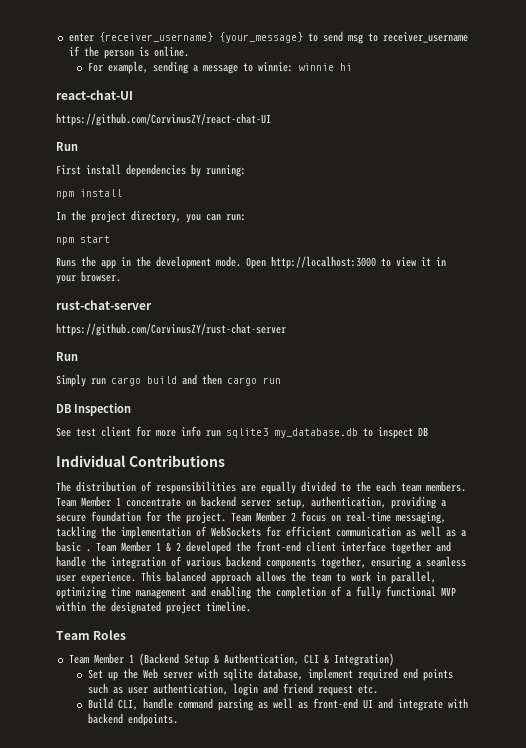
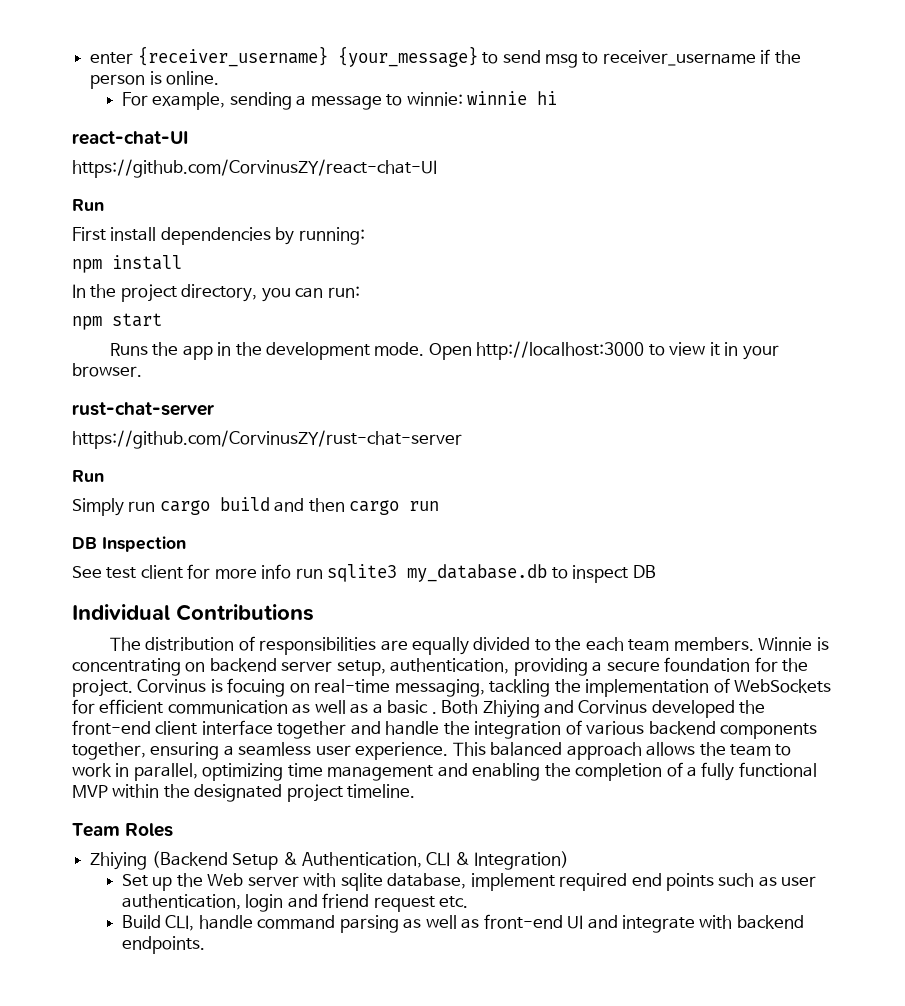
[56,496,181,507] Team Member 1 concentrate -> [758,637,829,651] [72,658,181,676] Winnie is concentrating
[231,511,326,522] Team Member 2 focus -> [137,678,286,697] Corvinus is focuing
[96,541,181,552] Team Member 1 & 2 -> [441,700,648,718] Both Zhiying and Corvinus
[68,653,134,664] Team Member 1 -> [90,852,148,870] Zhiying

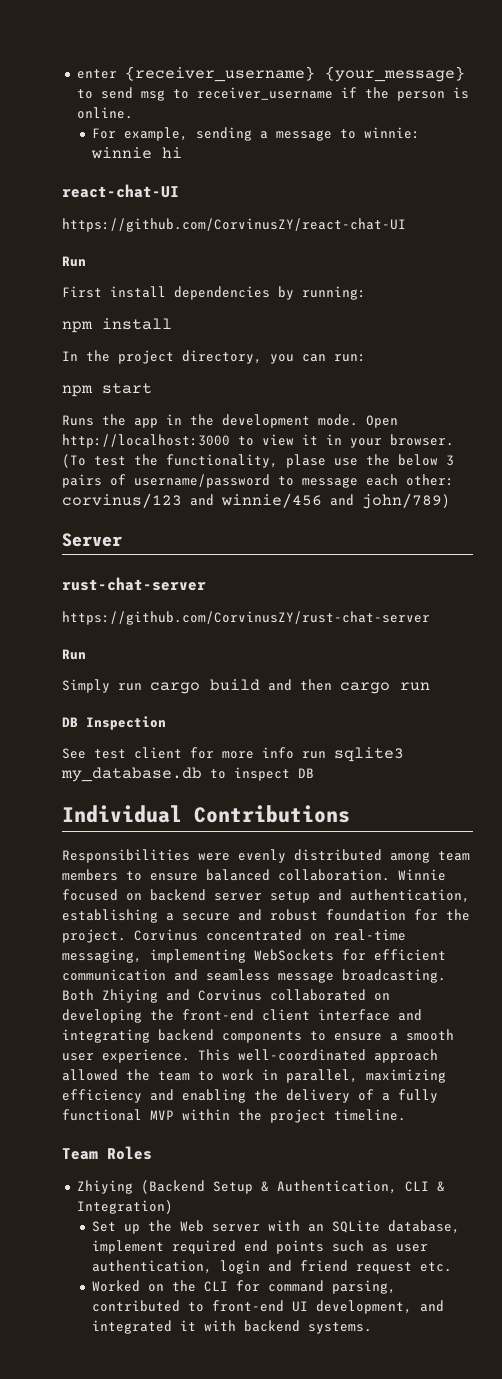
(142, 370) none -> [62,454,454,468] [62,474,454,488] [62,493,450,509] [62,533,122,547] (To test the functionality, plase use the below 3 pairs of username/password to message each other: corvinus/123 and winnie/456 and john/789) // Server
[109,636,829,655] [72,658,660,676] The distribution of responsibilities are equally divided to the each team members. Winnie is concentrating on backend server setup, authentication, providing a secure -> [62,849,470,863] [62,869,446,881] [62,889,470,903] [62,909,318,923] Responsibilities were evenly distributed among team members to ensure balanced collaboration. Winnie focused on backend server setup and authentication, establishing a secure and robust
[210,678,286,697] is focuing -> [206,929,302,941] concentrated
[489,678,832,697] [72,699,437,714] tackling the implementation of WebSockets for efficient communication as well as a basic . -> [150,949,446,963] [62,969,446,983] implementing WebSockets for efficient communication and seamless message broadcasting.
[651,700,735,718] developed -> [270,989,390,1001] [62,1009,142,1023] collaborated on developing
[277,720,817,739] [72,742,696,760] together and handle the integration of various backend components together, ensuring a seamless user experience. This balanced approach allows -> [398,1009,422,1021] [62,1029,454,1043] [62,1049,438,1063] [62,1069,118,1081] and integrating backend components to ensure a smooth user experience. This well-coordinated approach allowed
[202,763,434,781] optimizing time management -> [366,1069,446,1083] [62,1089,142,1103] maximizing efficiency
[575,763,663,781] completion -> [286,1089,350,1103] delivery
[194,784,283,802] designated -> (262, 1115) none
[340,873,383,891] sqlite -> [308,1220,381,1233] an SQLite
[121,914,695,933] Build CLI, handle command parsing as well as front-end UI and integrate -> [92,1280,397,1294] [92,1300,445,1314] [92,1320,197,1334] Worked on the CLI for command parsing, contributed to front-end UI development, and integrated it
[121,936,205,954] endpoints. -> [308,1322,373,1334] systems.

